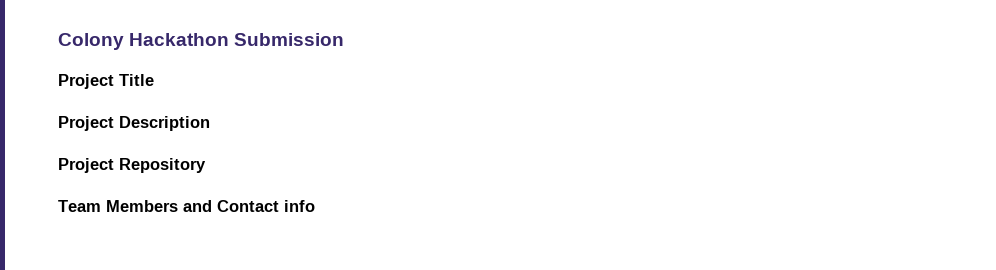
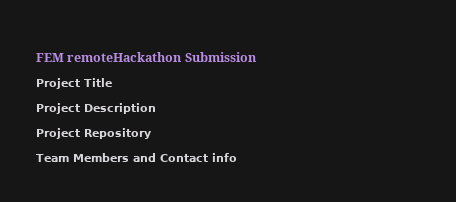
[58,33,230,50] Colony Hackathon -> [36,52,183,62] FEM remoteHackathon

